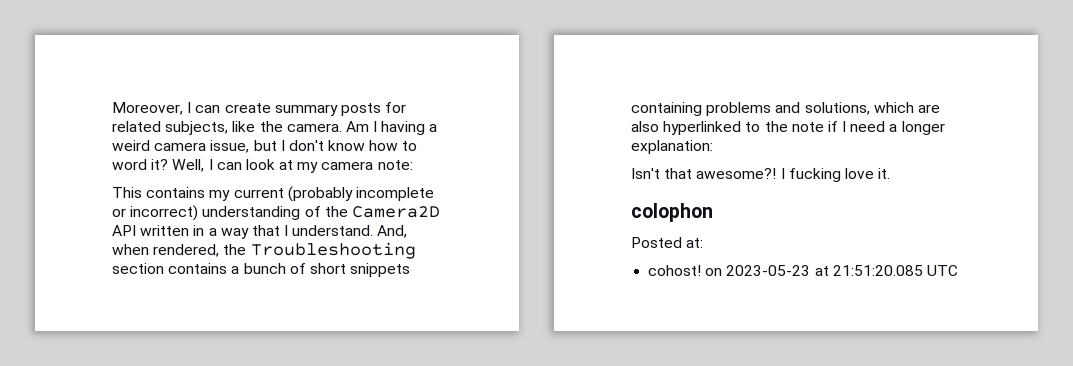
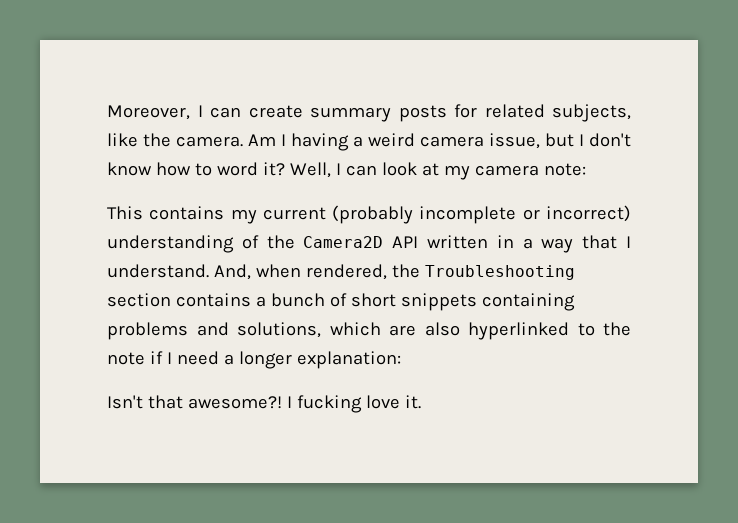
[631,203,713,222] [631,237,704,248] [648,265,958,276] // colophon // Posted at: // cohost! on 2023-05-23 at 21:51:20.085 UTC -> (421, 402) none

